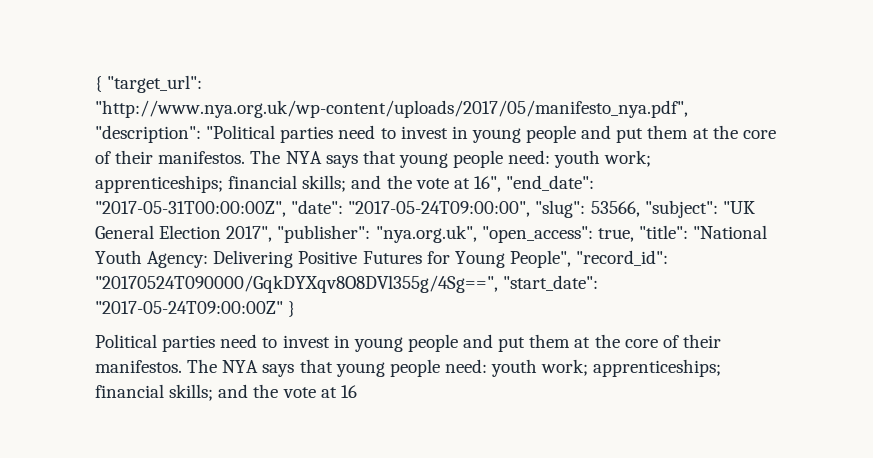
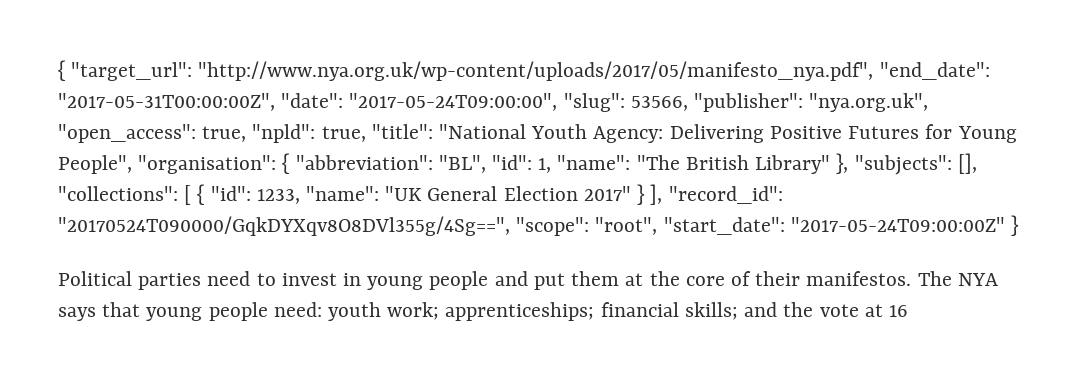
[95,125,776,143] [95,150,652,168] [95,175,501,193] "description": "Political parties need to invest in young people and put them at the core of their manifestos. The NYA says that young people need: youth work; apprenticeships; financial skills; and the vote at 16", -> (874, 71) none
[644,200,755,218] [95,225,273,242] "subject": "UK General Election 2017", -> (688, 103) none
(634, 235) none -> [252,124,366,143] "npld": true,
[576,250,669,266] [95,275,498,293] "record_id": "20170524T090000/GqkDYXqv8O8DVl355g/4Sg==", -> [138,153,977,175] [58,184,783,205] [58,216,658,236] "organisation": { "abbreviation": "BL", "id": 1, "name": "The British Library" }, "subjects": [], "collections": [ { "id": 1233, "name": "UK General Election 2017" } ], "record_id": "20170524T090000/GqkDYXqv8O8DVl355g/4Sg==", "scope": "root",

